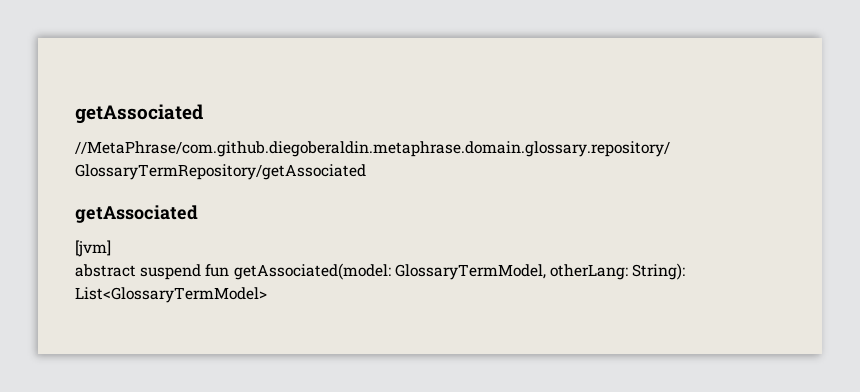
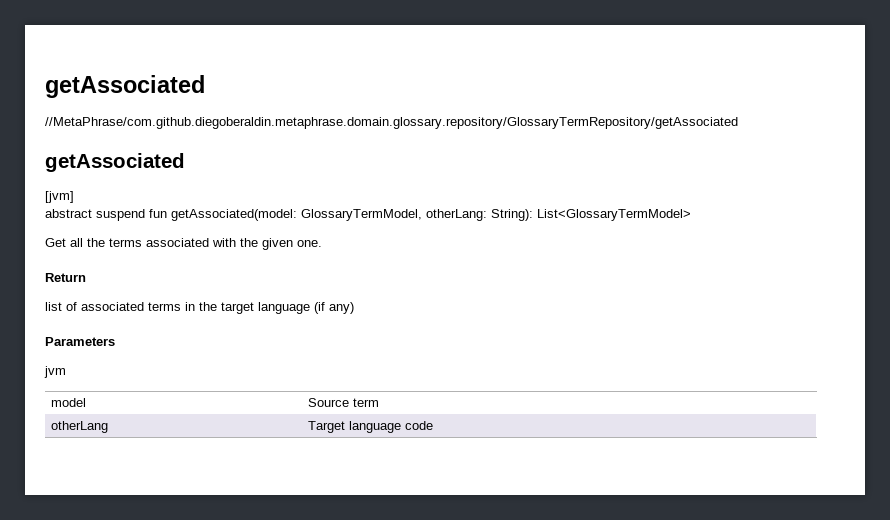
(267, 295) none -> [45,238,322,250] [45,273,86,282] [45,302,354,314] [45,337,115,346] [44,366,66,378] [50,398,86,407] [307,398,379,407] [50,421,108,433] [307,421,433,433] // Get all the terms associated with the given one. // Return // list of associated terms in the target language (if any) // Parameters // jvm // model | Source term // otherLang | Target language code

